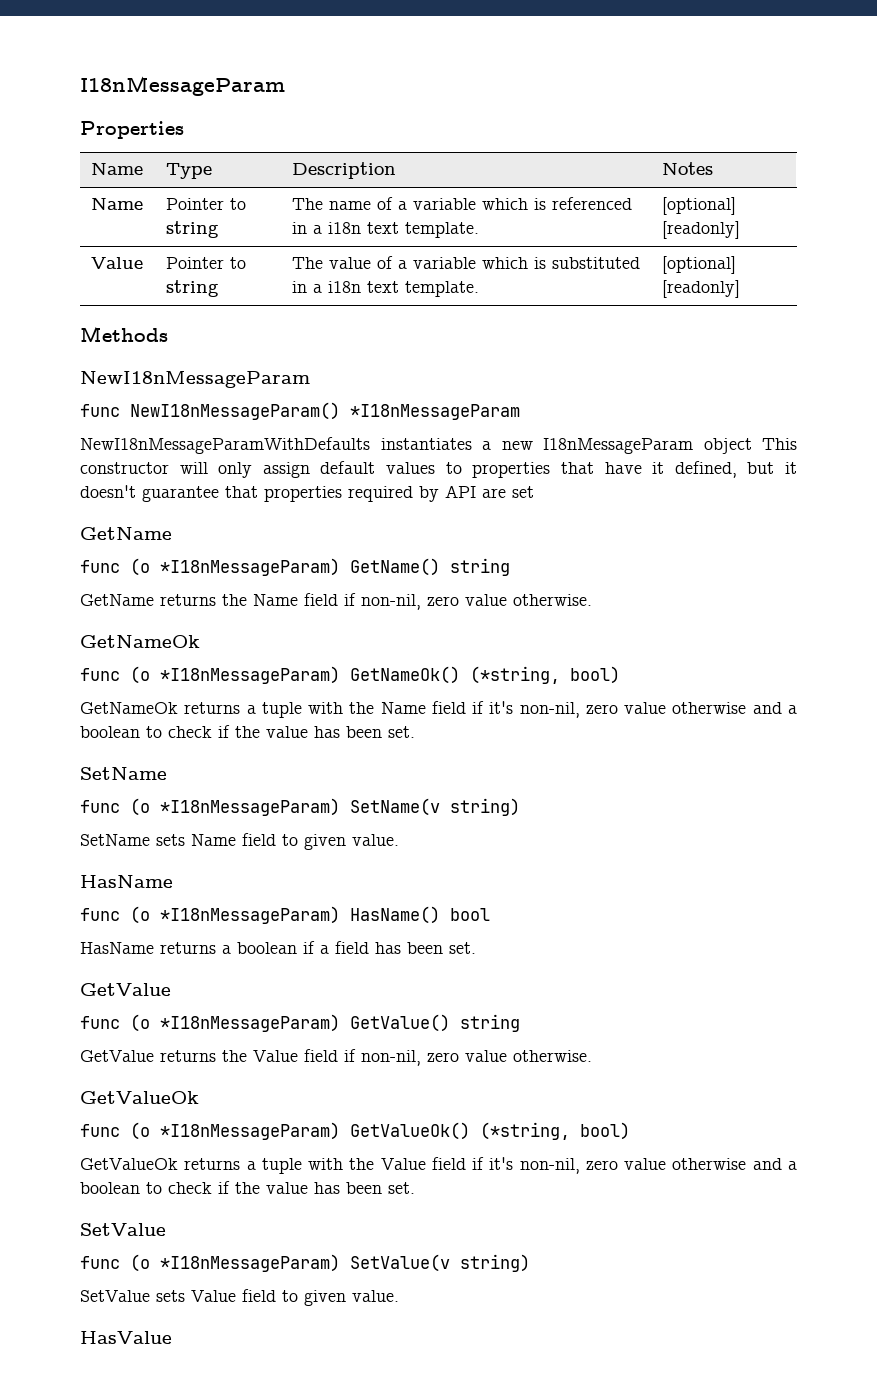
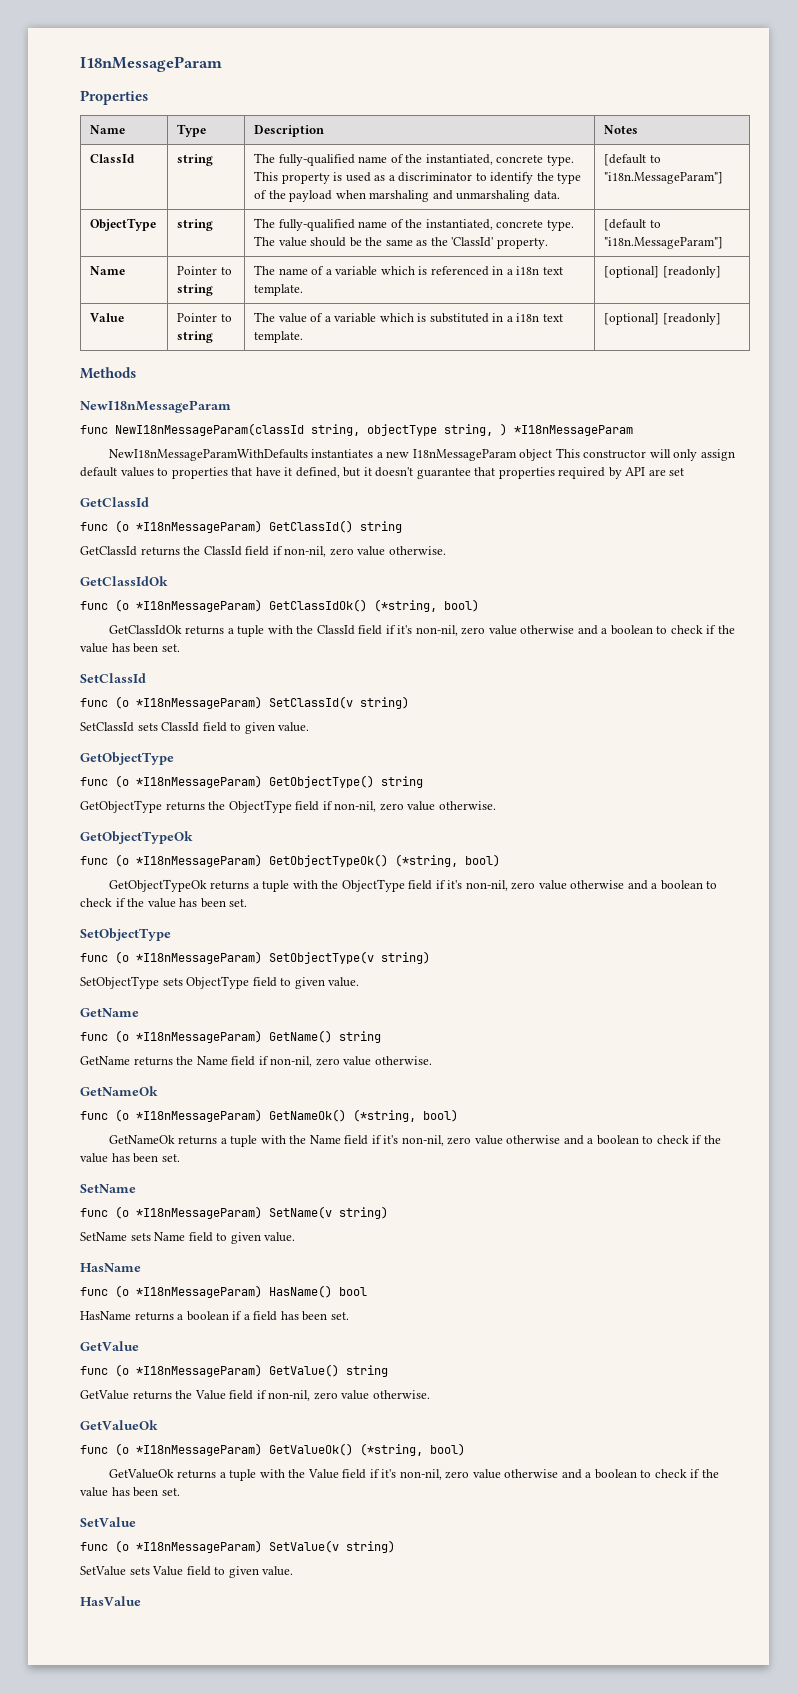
(714, 168) none -> [90,154,136,163] [177,154,214,166] [254,153,574,166] [254,171,582,184] [254,190,560,202] [604,154,661,166] [604,172,724,184] [90,218,157,231] [177,219,214,231] [254,218,574,231] [254,236,548,249] [604,219,661,231] [604,237,724,249] // ClassId | string | The fully-qualified name of the instantiated, concrete type. This property is used as a discriminator to identify the type of the payload when marshaling and unmarshaling data. | [default to "i18n.MessageParam"] // ObjectType | string | The fully-qualified name of the instantiated, concrete type. The value should be the same as the 'ClassId' property. | [default to "i18n.MessageParam"]
[130,402,340,420] NewI18nMessageParam() -> [115,423,507,436] NewI18nMessageParam(classId string, objectType string, )
(534, 492) none -> [80,497,149,507] [80,520,402,533] [80,546,446,557] [80,576,168,586] [80,599,479,612] [108,625,735,637] [80,643,180,653] [80,673,146,683] [80,696,409,709] [80,722,310,734] [80,752,174,765] [80,775,423,788] [80,800,496,813] [80,831,193,844] [80,854,500,867] [108,879,718,892] [80,898,248,908] [80,928,171,941] [80,951,430,964] [80,976,360,989] // GetClassId // func (o *I18nMessageParam) GetClassId() string // GetClassId returns the ClassId field if non-nil, zero value otherwise. // GetClassIdOk // func (o *I18nMessageParam) GetClassIdOk() (*string, bool) // GetClassIdOk returns a tuple with the ClassId field if it's non-nil, zero value otherwise and a boolean to check if the value has been set. // SetClassId // func (o *I18nMessageParam) SetClassId(v string) // SetClassId sets ClassId field to given value. // GetObjectType // func (o *I18nMessageParam) GetObjectType() string // GetObjectType returns the ObjectType field if non-nil, zero value otherwise. // GetObjectTypeOk // func (o *I18nMessageParam) GetObjectTypeOk() (*string, bool) // GetObjectTypeOk returns a tuple with the ObjectType field if it's non-nil, zero value otherwise and a boolean to check if the value has been set. // SetObjectType // func (o *I18nMessageParam) SetObjectType(v string) // SetObjectType sets ObjectType field to given value.

